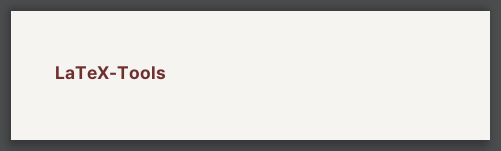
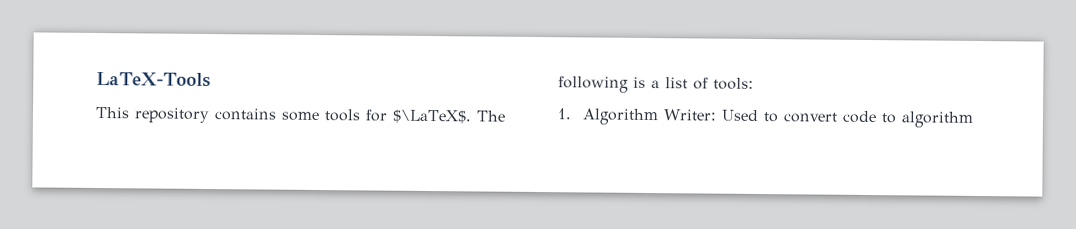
(166, 73) none -> [95,106,506,124] [558,76,754,93] [557,108,974,128] // This repository contains some tools for $\LaTeX$. The following is a list of tools: // 1. Algorithm Writer: Used to convert code to algorithm

